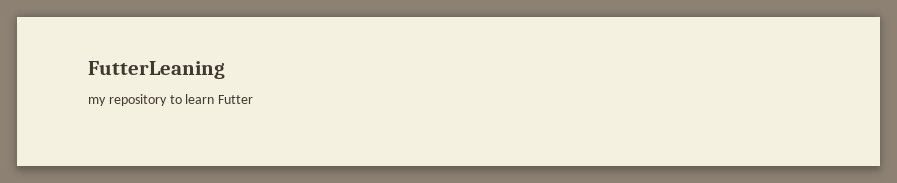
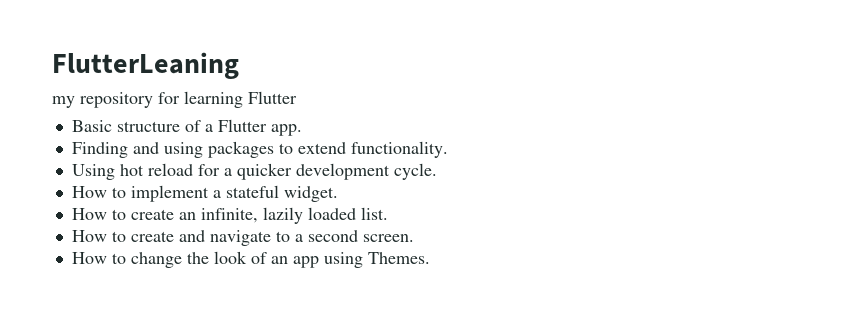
[88,61,225,79] FutterLeaning -> [52,52,239,79] FlutterLeaning
[169,94,254,104] to learn Futter -> [158,91,297,108] [71,119,302,136] [71,141,448,158] [71,163,437,180] [71,185,338,202] [71,207,388,224] [71,230,414,246] [71,251,430,268] for learning Flutter // Basic structure of a Flutter app. // Finding and using packages to extend functionality. // Using hot reload for a quicker development cycle. // How to implement a stateful widget. // How to create an infinite, lazily loaded list. // How to create and navigate to a second screen. // How to change the look of an app using Themes.

